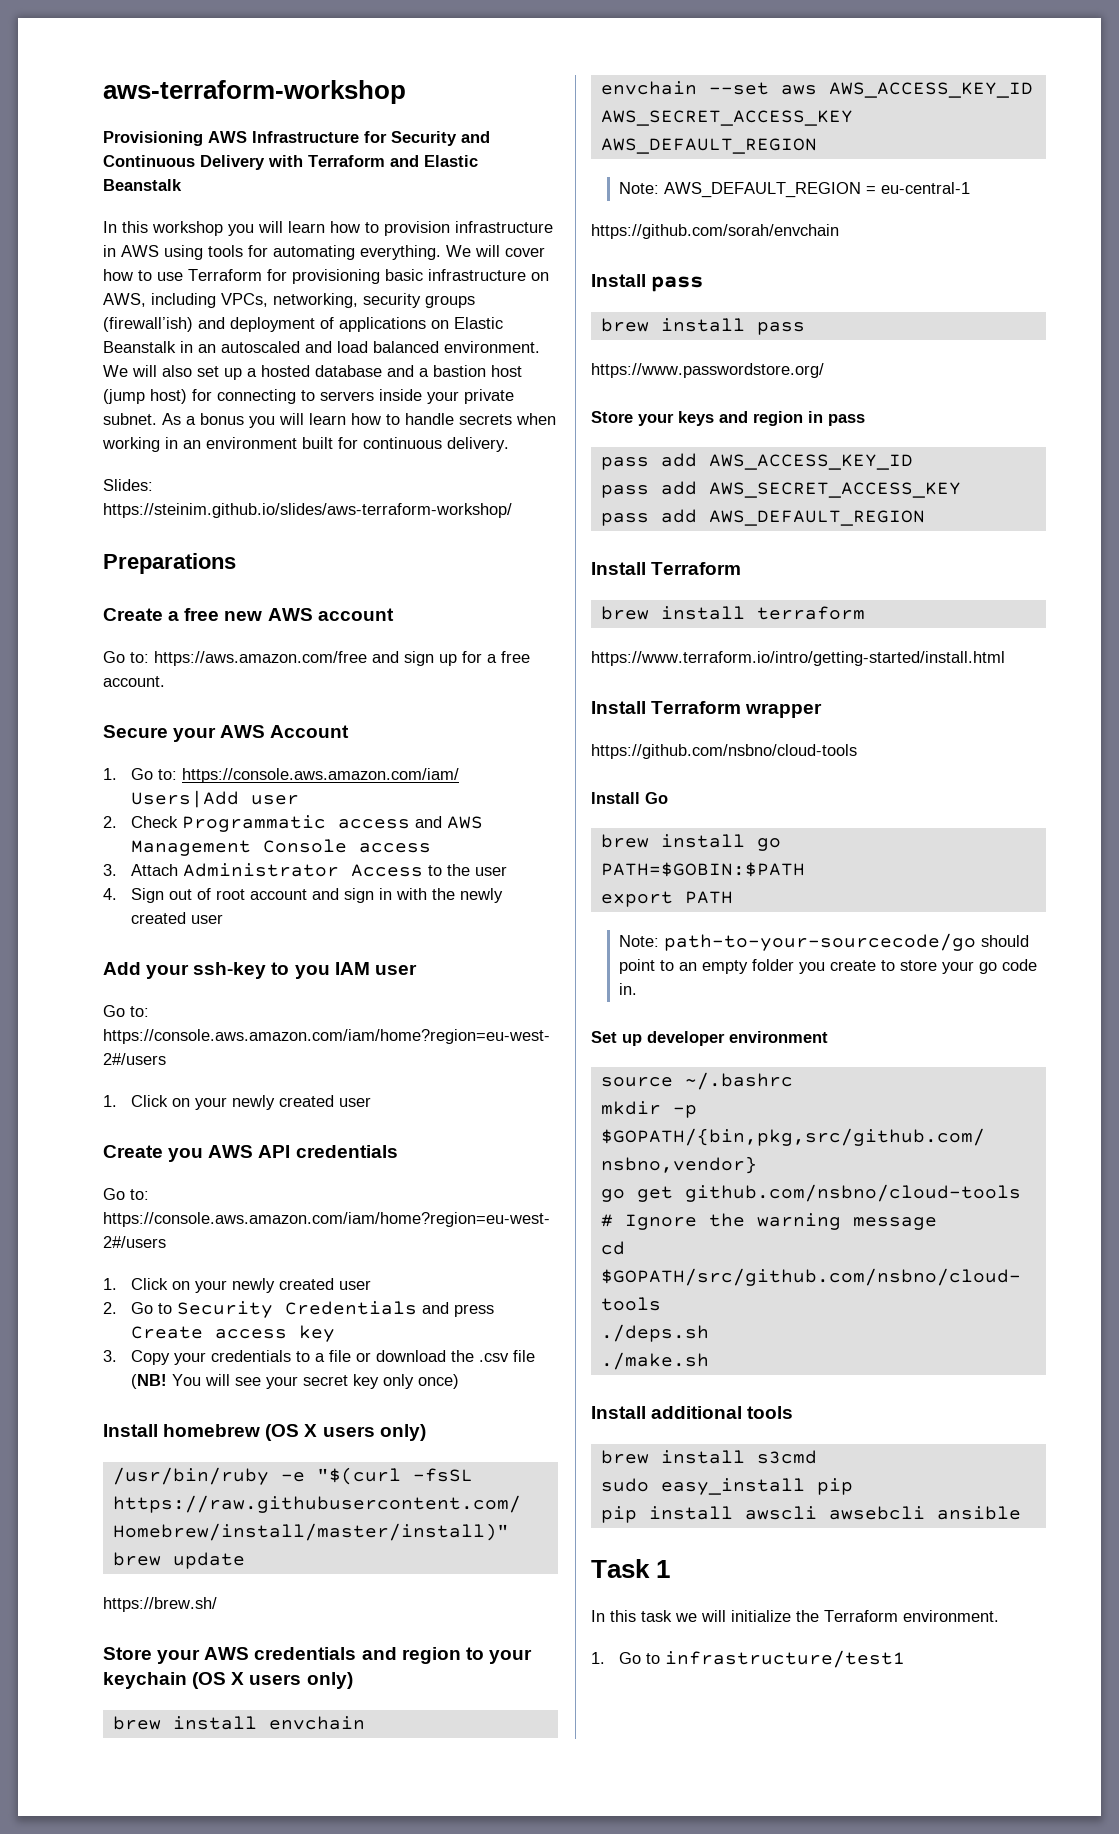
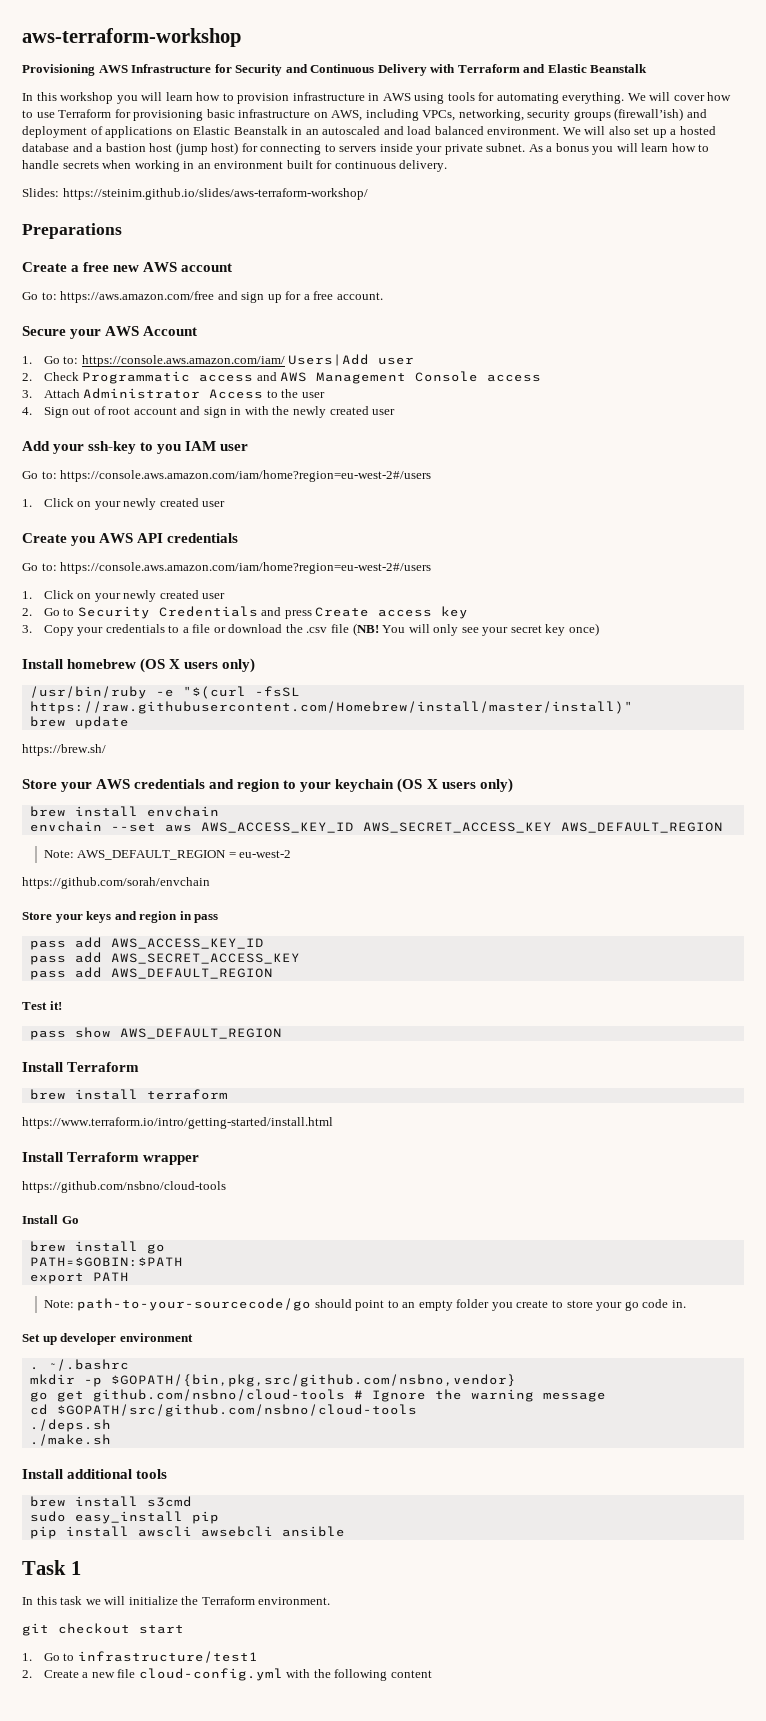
(230, 1380) none -> [433,624,459,636] only
[382,1374,414,1389] only -> (566, 630) none
[880,182,970,194] eu-central-1 -> [239,850,292,858] eu-west-2
[591,274,704,292] [600,318,805,335] [591,363,824,378] // Install pass // brew install pass // https://www.passwordstore.org/ -> (210, 883) none
(925, 518) none -> [22,1001,62,1010] [29,1027,282,1040] // Test it! // pass show AWS_DEFAULT_REGION
[600,1077,673,1087] source -> [29,1367,39,1370] .
(999, 1616) none -> [22,1623,184,1636] // git checkout start
(905, 1659) none -> [22,1668,432,1681] // 2. Create a new file cloud-config.yml with the following content

